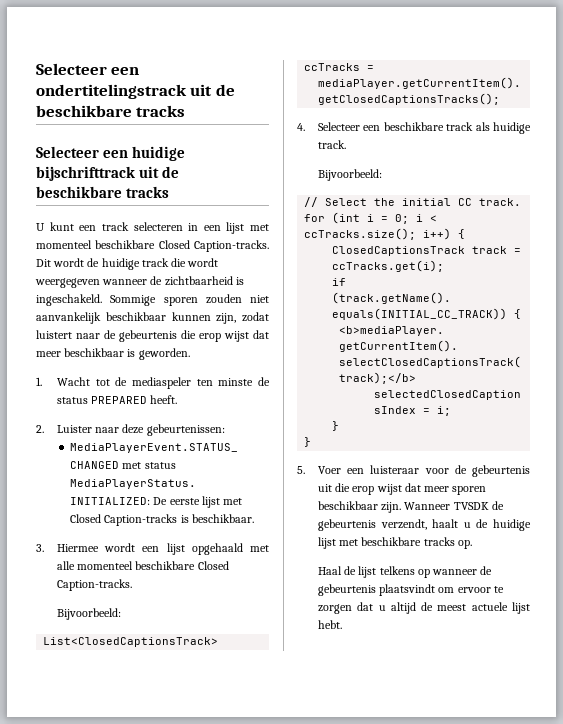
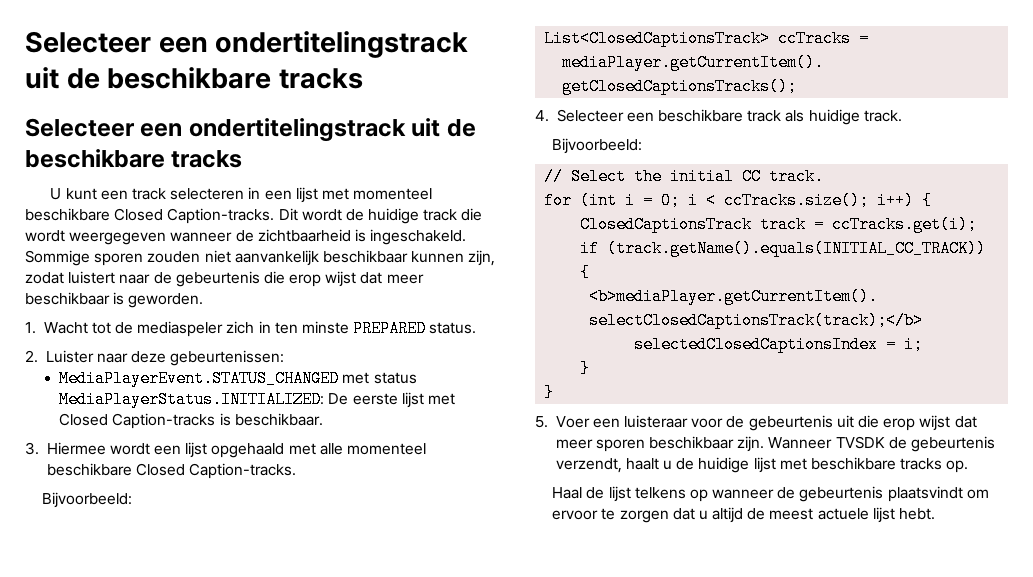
[132,146,186,161] [36,166,135,181] huidige bijschrifttrack -> [188,118,406,142] ondertitelingstrack
[196,377,270,386] [56,395,178,404] ten minste de status PREPARED heeft. -> [226,320,477,337] zich in ten minste PREPARED status.

